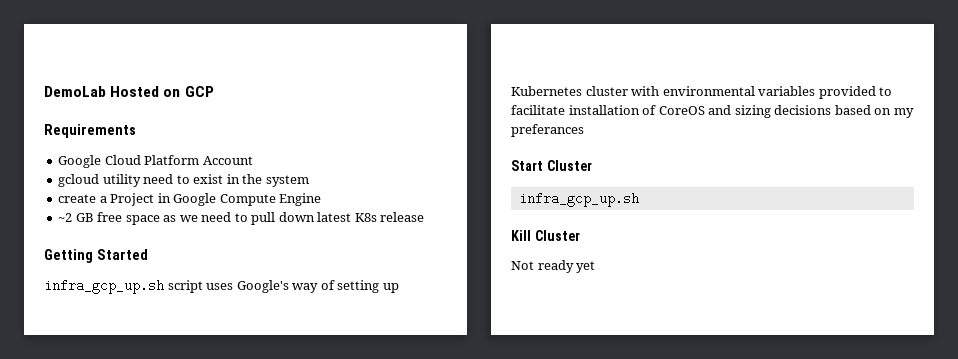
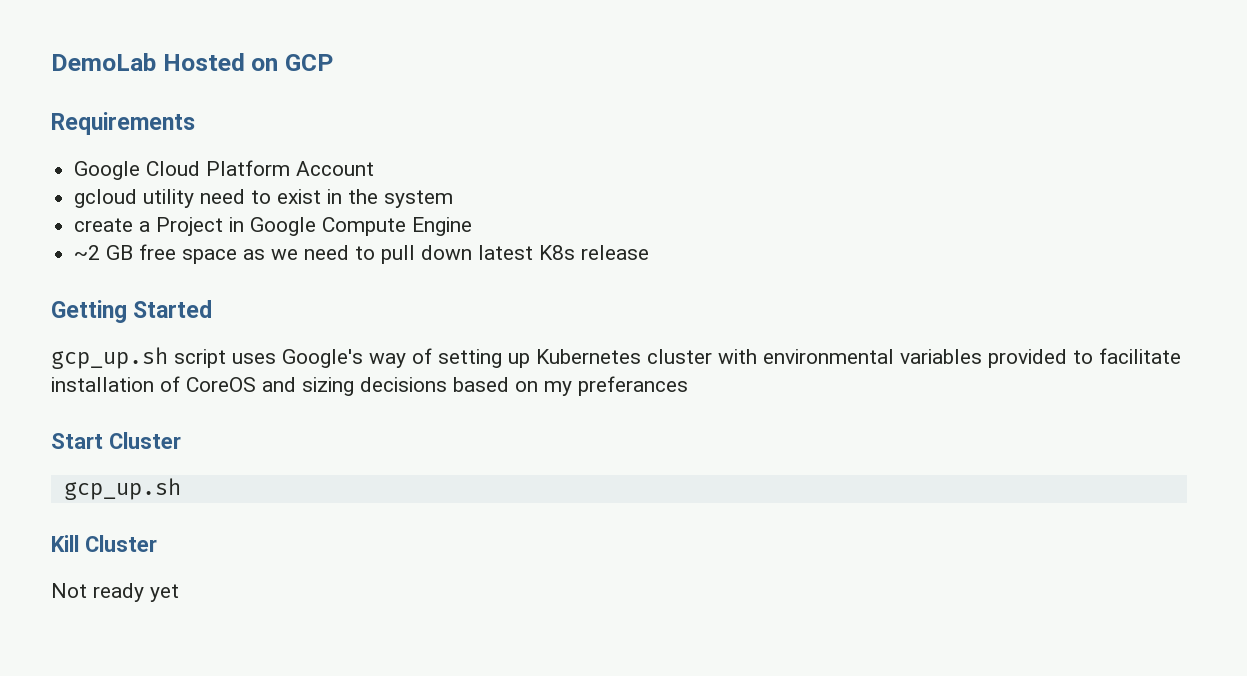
[44,279,164,294] infra_gcp_up.sh -> [51,347,168,369] gcp_up.sh
[518,192,639,207] infra_gcp_up.sh -> [63,478,181,500] gcp_up.sh

